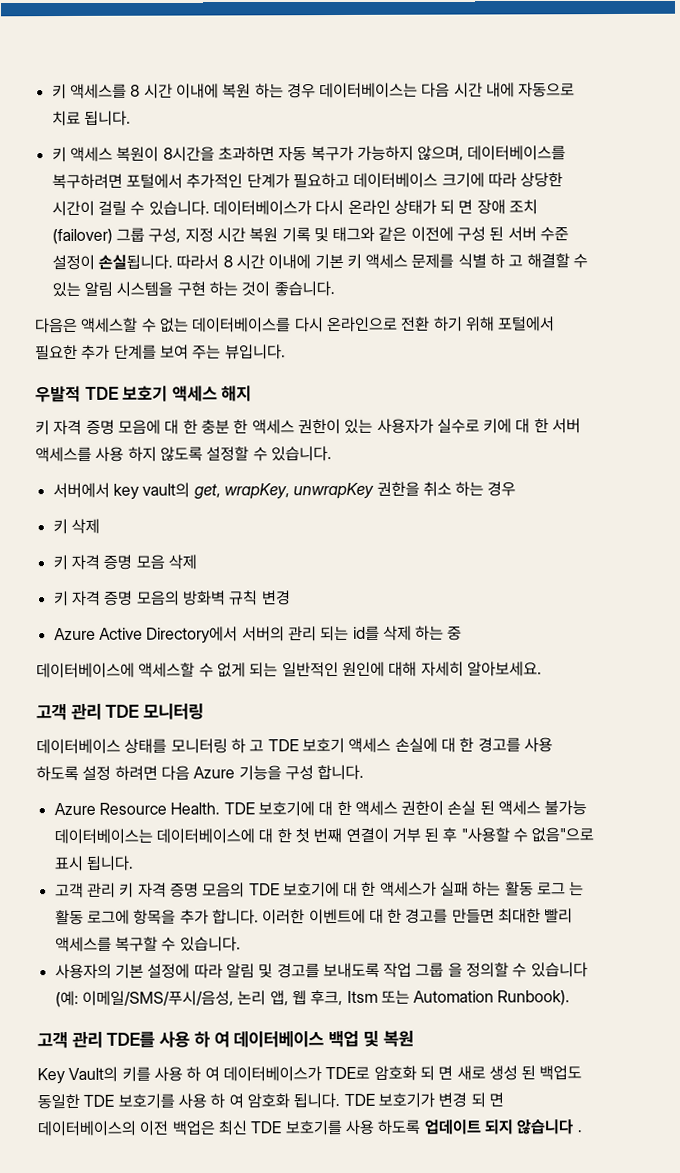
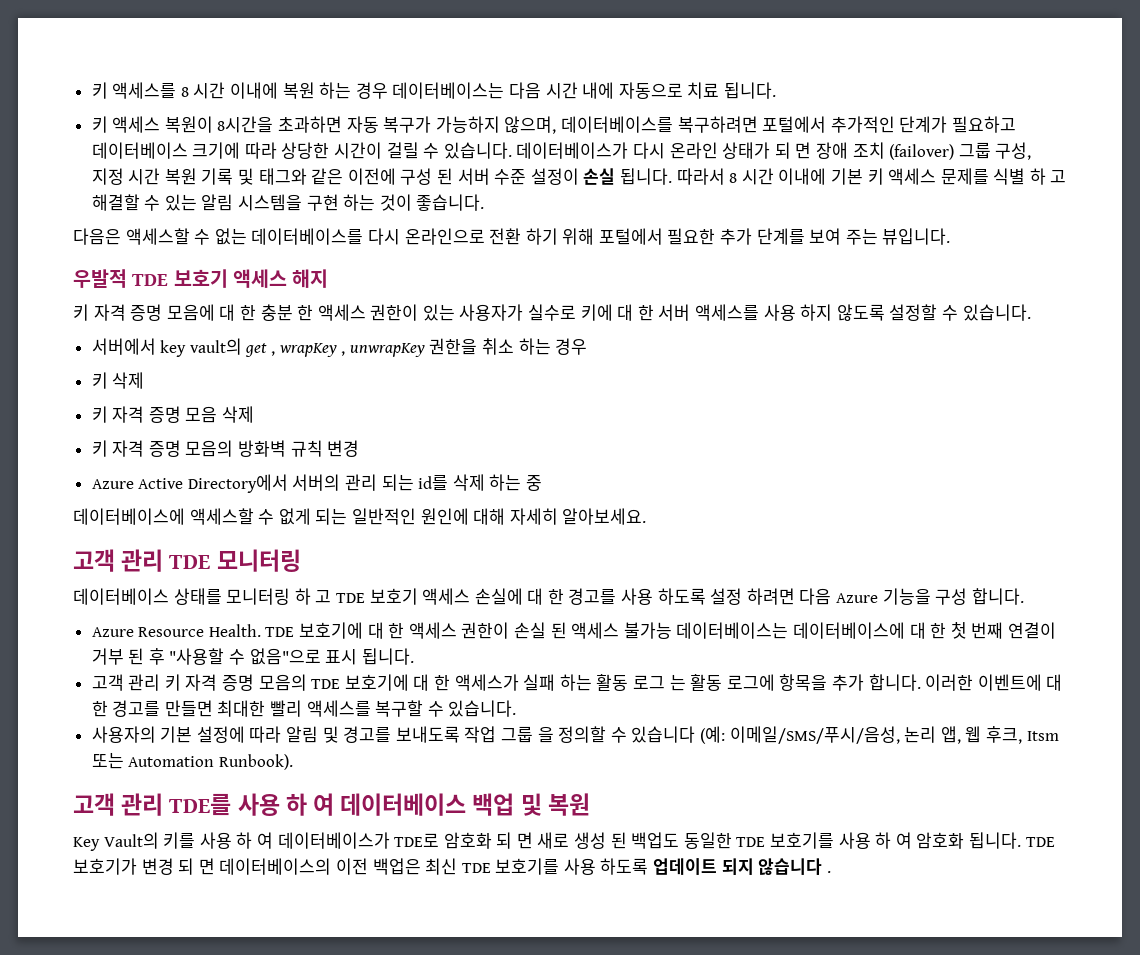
[97,254,173,270] 손실됩니다. -> [583,168,672,185] 손실 됩니다.
[193,483,290,500] get, wrapKey, -> [245,343,346,357] get , wrapKey ,

